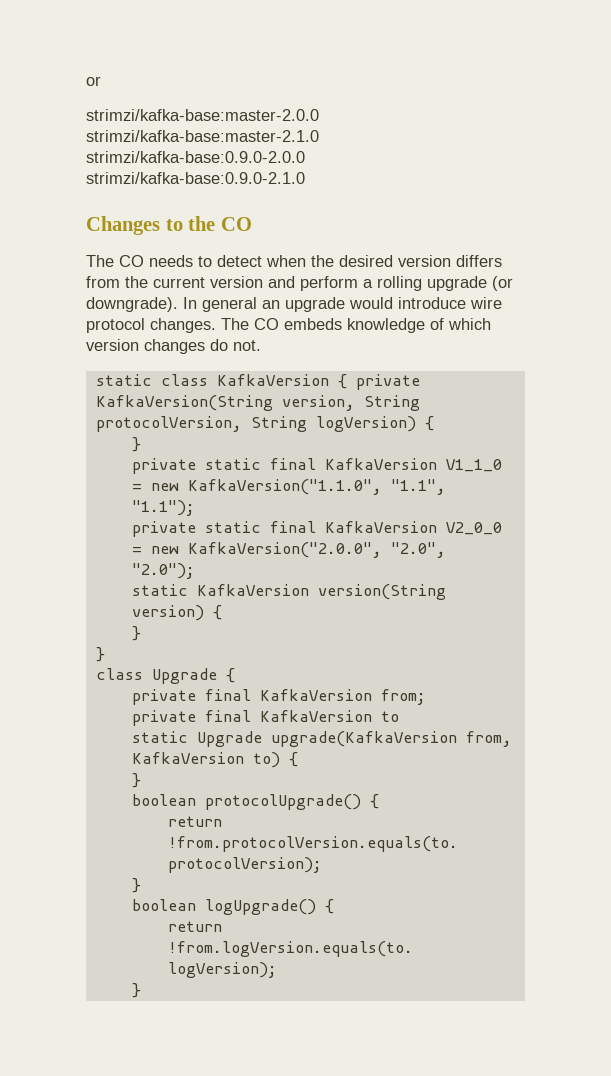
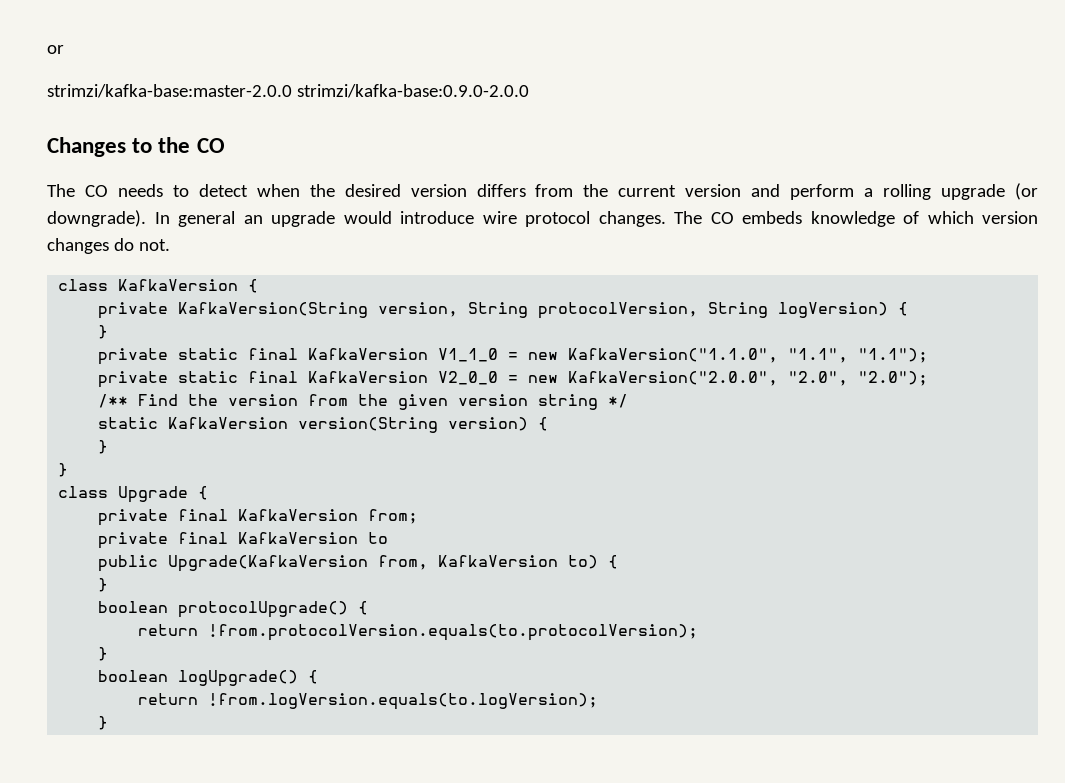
[86,130,319,142] strimzi/kafka-base:master-2.1.0 -> (292, 91) none
[86,172,305,184] strimzi/kafka-base:0.9.0-2.1.0 -> (529, 91) none
[95,374,152,386] static -> (170, 245) none
(347, 381) none -> (259, 286) //
(195, 571) none -> [98,394,629,410] // /** Find the version from the given version string */
[131,731,457,747] static Upgrade upgrade(KafkaVersion -> [98,555,369,572] public Upgrade(KafkaVersion

